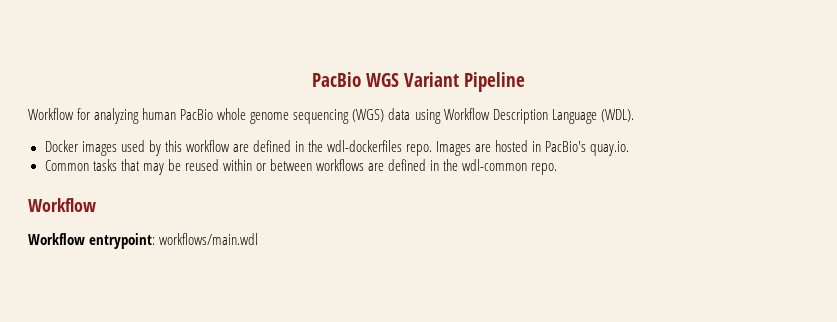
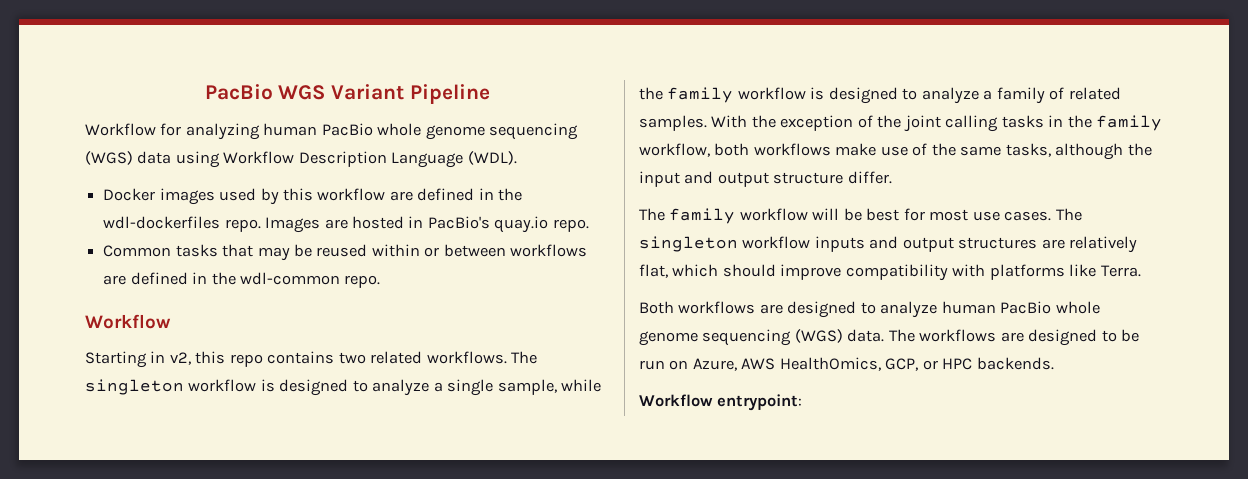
[590,141,630,156] quay.io. -> [494,216,589,233] quay.io repo.
(96, 205) none -> [85,351,538,368] [85,379,602,396] [639,87,1121,104] [639,115,1163,132] [639,143,1152,160] [639,171,892,187] [639,208,1082,224] [639,236,1138,253] [639,264,1141,281] [639,301,1100,318] [639,329,1140,346] [639,357,1054,371] // Starting in v2, this repo contains two related workflows. The singleton workflow is designed to analyze a single sample, while the family workflow is designed to analyze a family of related samples. With the exception of the joint calling tasks in the family workflow, both workflows make use of the same tasks, although the input and output structure differ. // The family workflow will be best for most use cases. The singleton workflow inputs and output structures are relatively flat, which should improve compatibility with platforms like Terra. // Both workflows are designed to analyze human PacBio whole genome sequencing (WGS) data. The workflows are designed to be run on Azure, AWS HealthOmics, GCP, or HPC backends.
[159,233,259,245] workflows/main.wdl -> (803, 402) none

